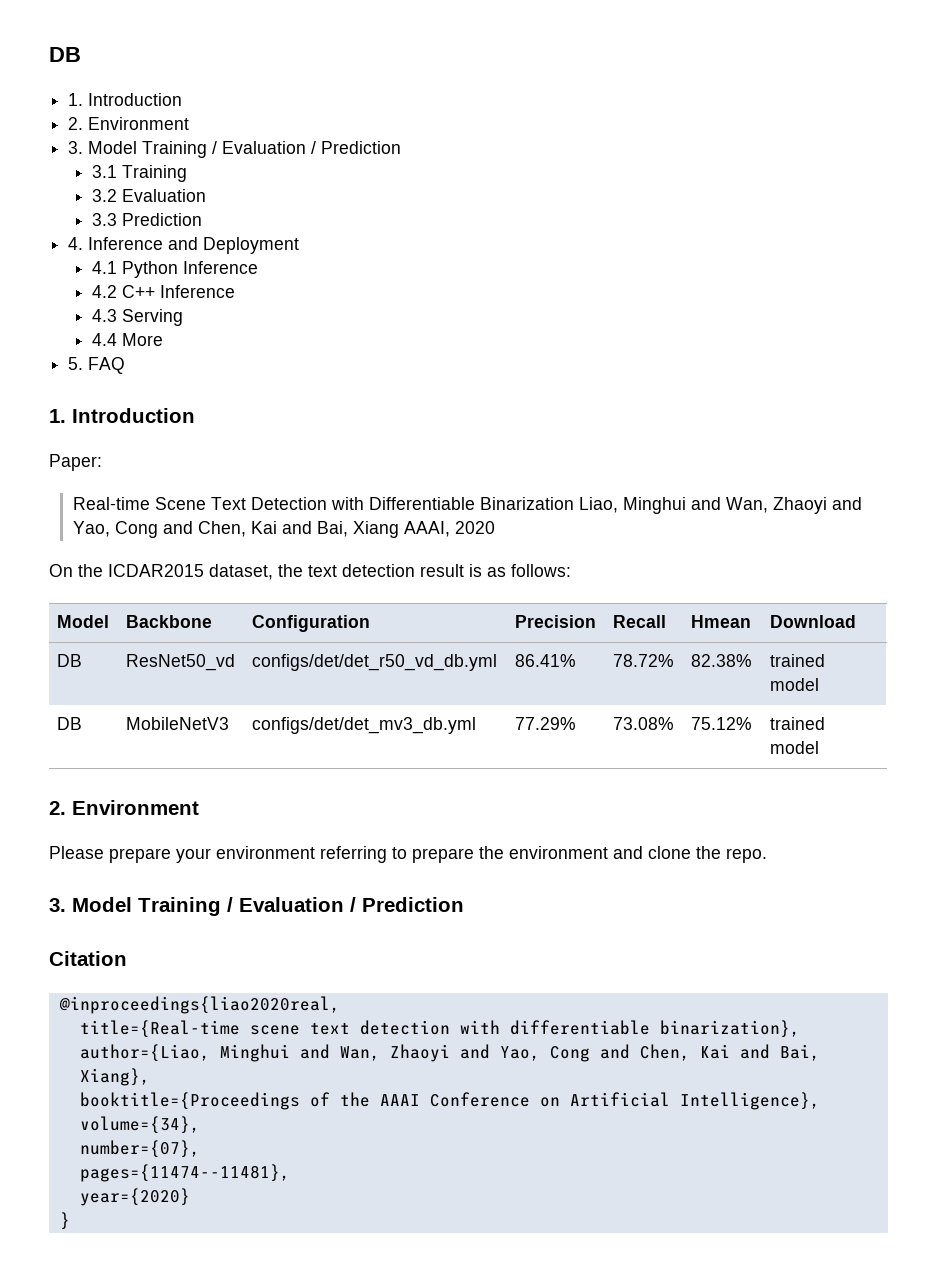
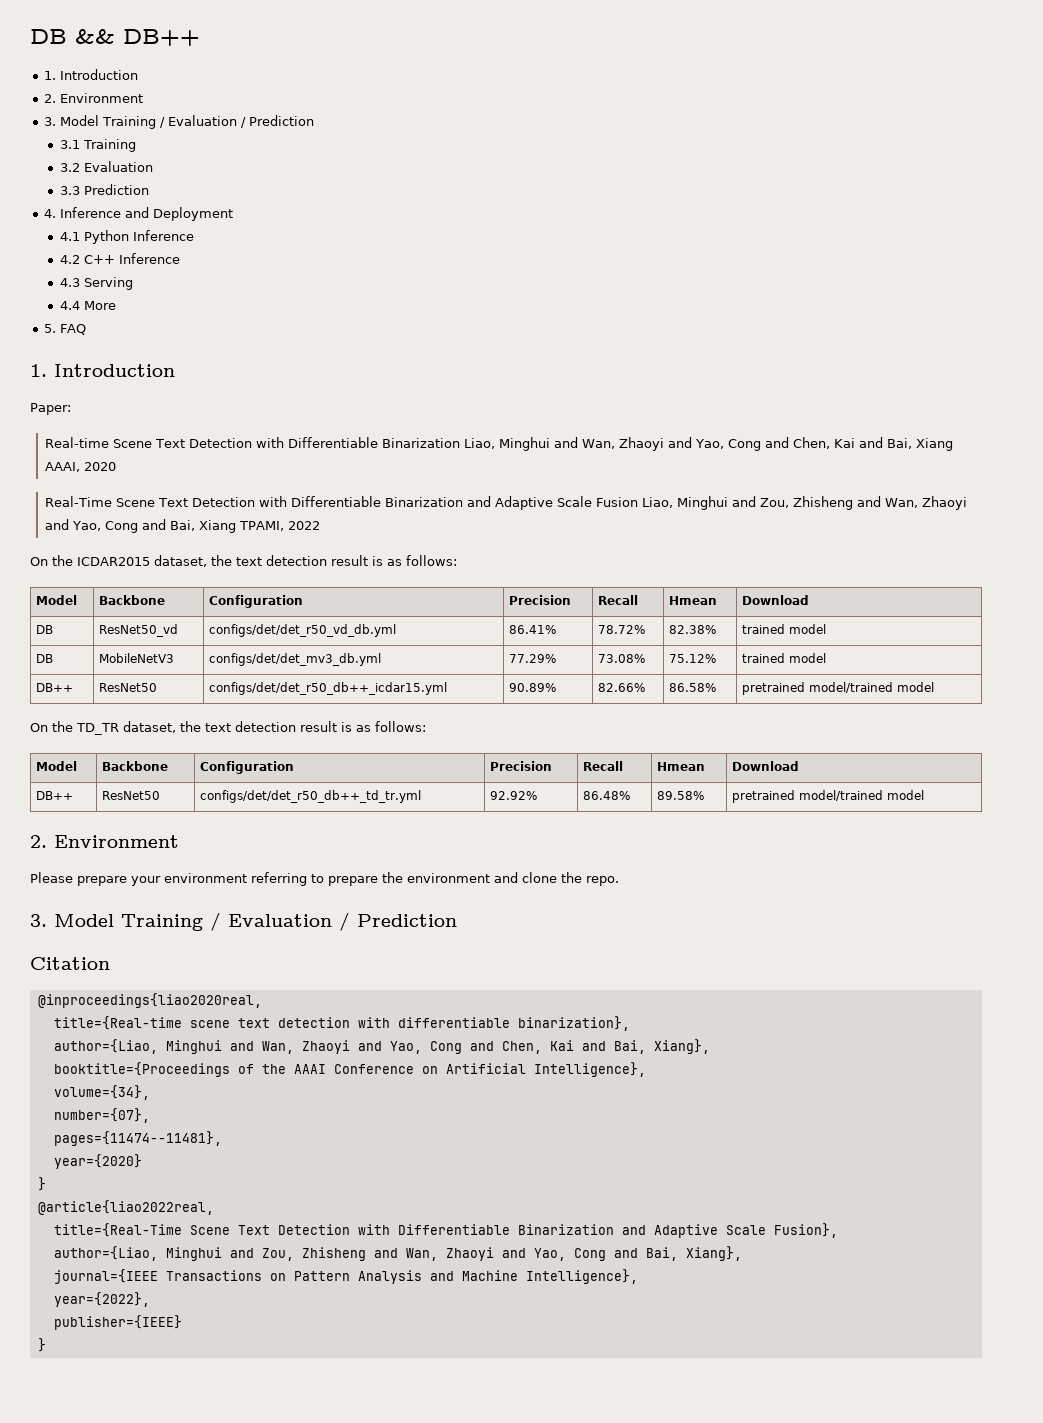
[49,47,81,62] DB -> [30,29,200,46] DB && DB++
(495, 527) none -> [45,496,968,510] [45,519,321,533] // Real-Time Scene Text Detection with Differentiable Binarization and Adaptive Scale Fusion Liao, Minghui and Zou, Zhisheng and Wan, Zhaoyi and Yao, Cong and Bai, Xiang TPAMI, 2022
(820, 747) none -> [35,683,73,692] [98,683,157,692] [208,682,447,695] [508,683,556,692] [597,683,645,692] [668,683,716,692] [741,682,934,695] [30,721,426,735] [35,761,77,771] [101,761,168,771] [199,761,294,774] [489,761,552,771] [582,761,623,771] [656,762,705,771] [731,761,799,771] [35,791,73,800] [101,791,160,800] [199,790,421,803] [489,791,537,800] [582,791,630,800] [656,791,704,800] [731,790,924,803] // DB++ | ResNet50 | configs/det/det_r50_db++_icdar15.yml | 90.89% | 82.66% | 86.58% | pretrained model/trained model // On the TD_TR dataset, the text detection result is as follows: // Model | Backbone | Configuration | Precision | Recall | Hmean | Download // DB++ | ResNet50 | configs/det/det_r50_db++_td_tr.yml | 92.92% | 86.48% | 89.58% | pretrained model/trained model
(70, 1221) none -> [37,1200,214,1215] [53,1223,838,1238] [53,1246,742,1261] [53,1269,638,1284] [53,1292,150,1307] [53,1315,182,1330] [37,1338,46,1352] // @article{liao2022real, // title={Real-Time Scene Text Detection with Differentiable Binarization and Adaptive Scale Fusion}, // author={Liao, Minghui and Zou, Zhisheng and Wan, Zhaoyi and Yao, Cong and Bai, Xiang}, // journal={IEEE Transactions on Pattern Analysis and Machine Intelligence}, // year={2022}, // publisher={IEEE} // }

